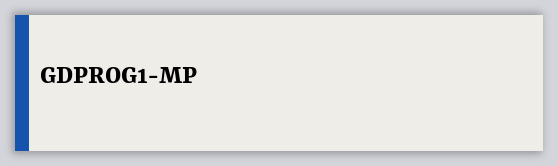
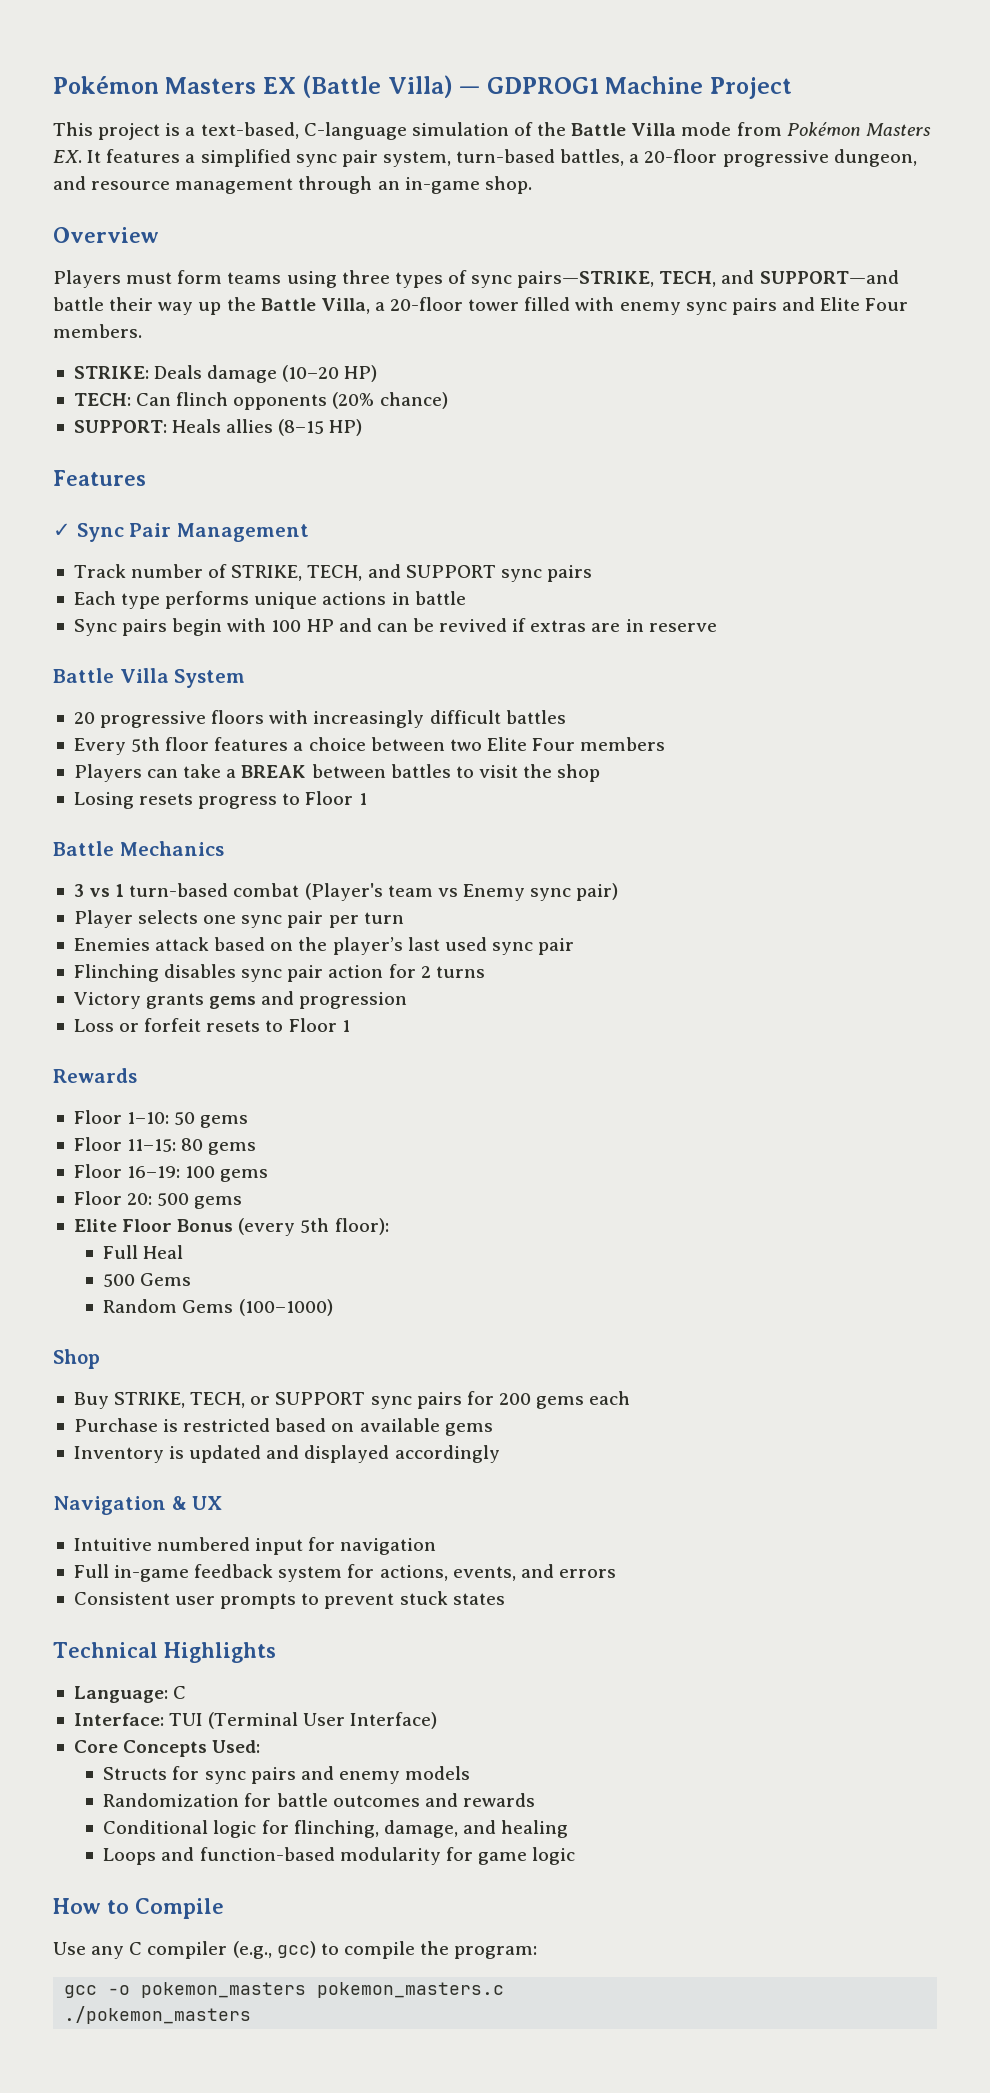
[40,67,197,83] GDPROG1-MP -> [53,75,792,99] [53,122,931,140] [53,149,917,167] [53,176,532,194] [53,227,159,243] [53,270,899,288] [53,297,909,315] [53,324,142,338] [73,365,378,383] [73,392,448,410] [73,419,363,436] [53,470,146,486] [53,523,309,542] [73,564,592,582] [73,591,466,609] [73,618,717,636] [53,668,246,688] [73,710,566,728] [73,737,666,755] [73,764,601,782] [73,791,367,809] [53,841,224,856] [73,883,619,901] [73,910,404,928] [73,937,575,955] [73,964,485,982] [73,991,408,1009] [73,1018,350,1032] [53,1068,137,1083] [73,1110,249,1128] [73,1137,257,1155] [73,1164,269,1182] [73,1191,243,1209] [73,1218,389,1236] [103,1245,184,1259] [103,1273,192,1287] [103,1299,333,1316] [53,1349,100,1369] [73,1391,631,1409] [73,1418,493,1436] [73,1445,500,1463] [53,1496,223,1515] [73,1537,437,1555] [73,1564,616,1582] [73,1591,505,1609] [53,1642,276,1663] [73,1686,187,1703] [73,1712,438,1729] [73,1740,261,1757] [103,1766,471,1784] [103,1793,535,1807] [103,1820,569,1838] [103,1847,576,1865] [53,1898,224,1919] [53,1941,538,1959] [64,1982,505,1998] [64,2006,252,2024] Pokémon Masters EX (Battle Villa) — GDPROG1 Machine Project // This project is a text-based, C-language simulation of the Battle Villa mode from Pokémon Masters EX. It features a simplified sync pair system, turn-based battles, a 20-floor progressive dungeon, and resource management through an in-game shop. // Overview // Players must form teams using three types of sync pairs—STRIKE, TECH, and SUPPORT—and battle their way up the Battle Villa, a 20-floor tower filled with enemy sync pairs and Elite Four members. // STRIKE: Deals damage (10–20 HP) // TECH: Can flinch opponents (20% chance) // SUPPORT: Heals allies (8–15 HP) // Features // ✓ Sync Pair Management // Track number of STRIKE, TECH, and SUPPORT sync pairs // Each type performs unique actions in battle // Sync pairs begin with 100 HP and can be revived if extras are in reserve // Battle Villa System // 20 progressive floors with increasingly difficult battles // Every 5th floor features a choice between two Elite Four members // Players can take a BREAK between battles to visit the shop // Losing resets progress to Floor 1 // Battle Mechanics // 3 vs 1 turn-based combat (Player's team vs Enemy sync pair) // Player selects one sync pair per turn // Enemies attack based on the player’s last used sync pair // Flinching disables sync pair action for 2 turns // Victory grants gems and progression // Loss or forfeit resets to Floor 1 // Rewards // Floor 1–10: 50 gems // Floor 11–15: 80 gems // Floor 16–19: 100 gems // Floor 20: 500 gems // Elite Floor Bonus (every 5th floor): // Full Heal // 500 Gems // Random Gems (100–1000) // Shop // Buy STRIKE, TECH, or SUPPORT sync pairs for 200 gems each // Purchase is restricted based on available gems // Inventory is updated and displayed accordingly // Navigation & UX // Intuitive numbered input for navigation // Full in-game feedback system for actions, events, and errors // Consistent user prompts to prevent stuck states // Technical Highlights // Language: C // Interface: TUI (Terminal User Interface) // Core Concepts Used: // Structs for sync pairs and enemy models // Randomization for battle outcomes and rewards // Conditional logic for flinching, damage, and healing // Loops and function-based modularity for game logic // How to Compile // Use any C compiler (e.g., gcc) to compile the program: // gcc -o pokemon_masters pokemon_masters.c // ./pokemon_masters

